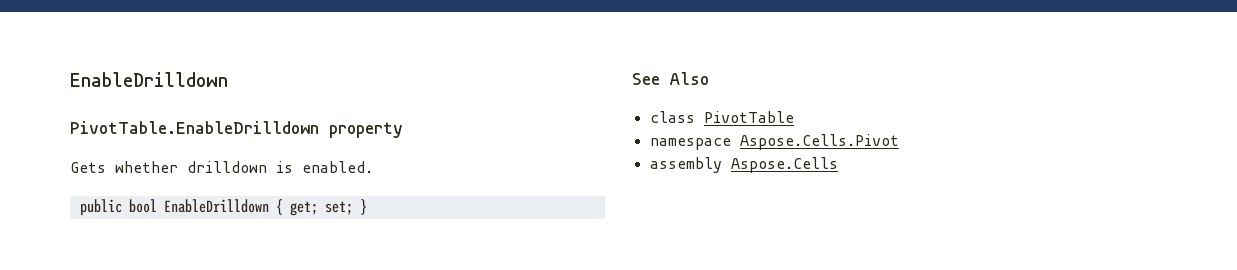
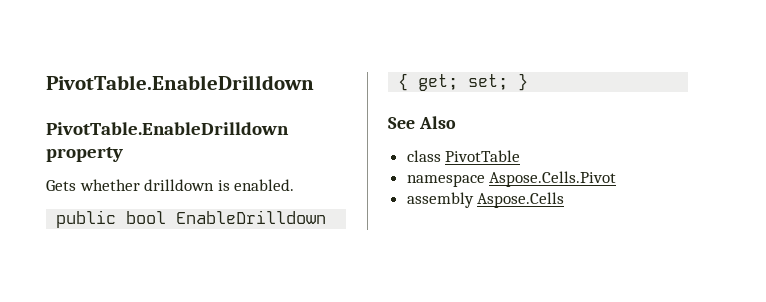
[70,72,228,87] EnableDrilldown -> [46,75,314,90] PivotTable.EnableDrilldown

